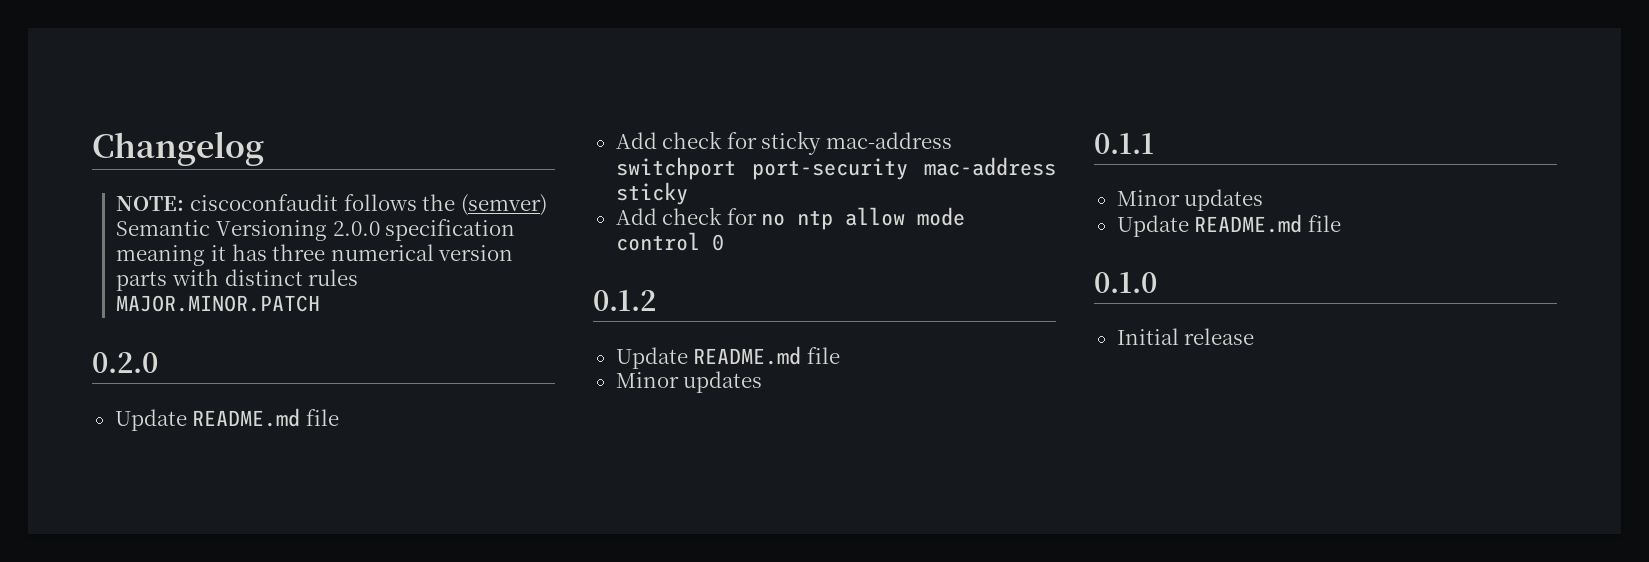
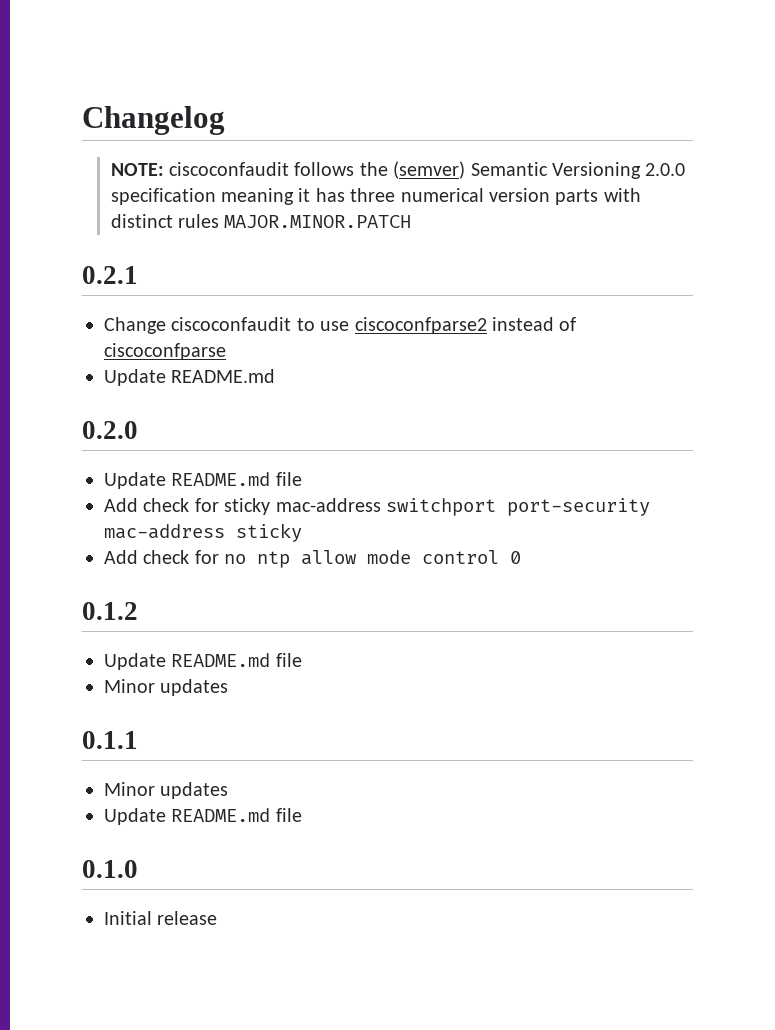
(321, 303) none -> [82,266,138,284] [104,317,577,334] [104,343,226,360] [104,369,276,386] // 0.2.1 // Change ciscoconfaudit to use ciscoconfparse2 instead of ciscoconfparse // Update README.md

